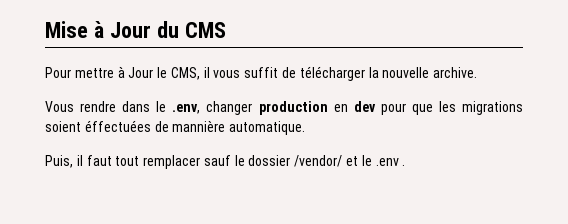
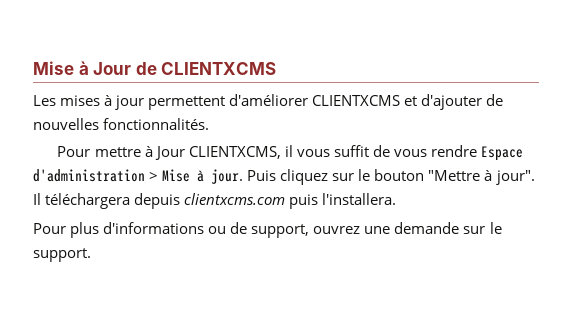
[156,21,226,38] du CMS -> [135,62,277,75] [33,94,504,110] [33,118,210,130] de CLIENTXCMS // Les mises à jour permettent d'améliorer CLIENTXCMS et d'ajouter de nouvelles fonctionnalités.
[157,67,200,80] le CMS, -> [188,146,281,159] CLIENTXCMS,
[299,66,478,81] [45,101,523,115] [45,120,306,135] [45,155,406,169] télécharger la nouvelle archive. // Vous rendre dans le .env, changer production en dev pour que les migrations soient éffectuées de mannière automatique. // Puis, il faut tout remplacer sauf le dossier /vendor/ et le .env . -> [393,145,523,161] [33,169,535,185] [33,193,397,209] [33,222,502,238] [33,248,91,262] vous rendre Espace d'administration > Mise à jour. Puis cliquez sur le bouton "Mettre à jour". Il téléchargera depuis clientxcms.com puis l'installera. // Pour plus d'informations ou de support, ouvrez une demande sur le support.

